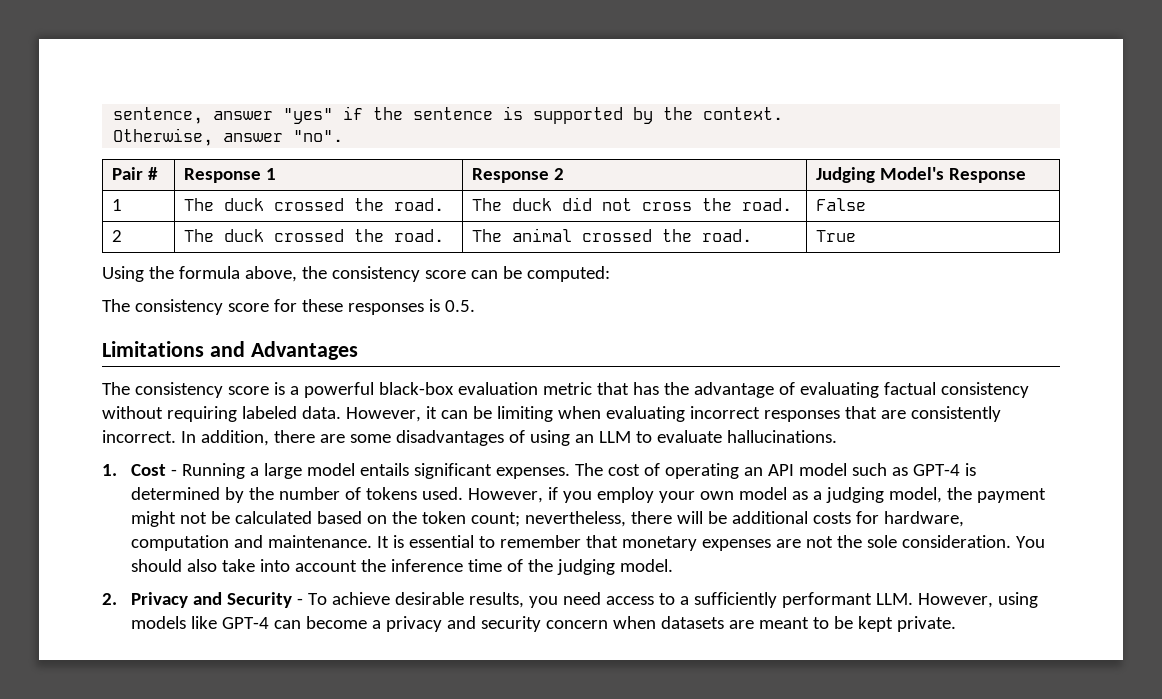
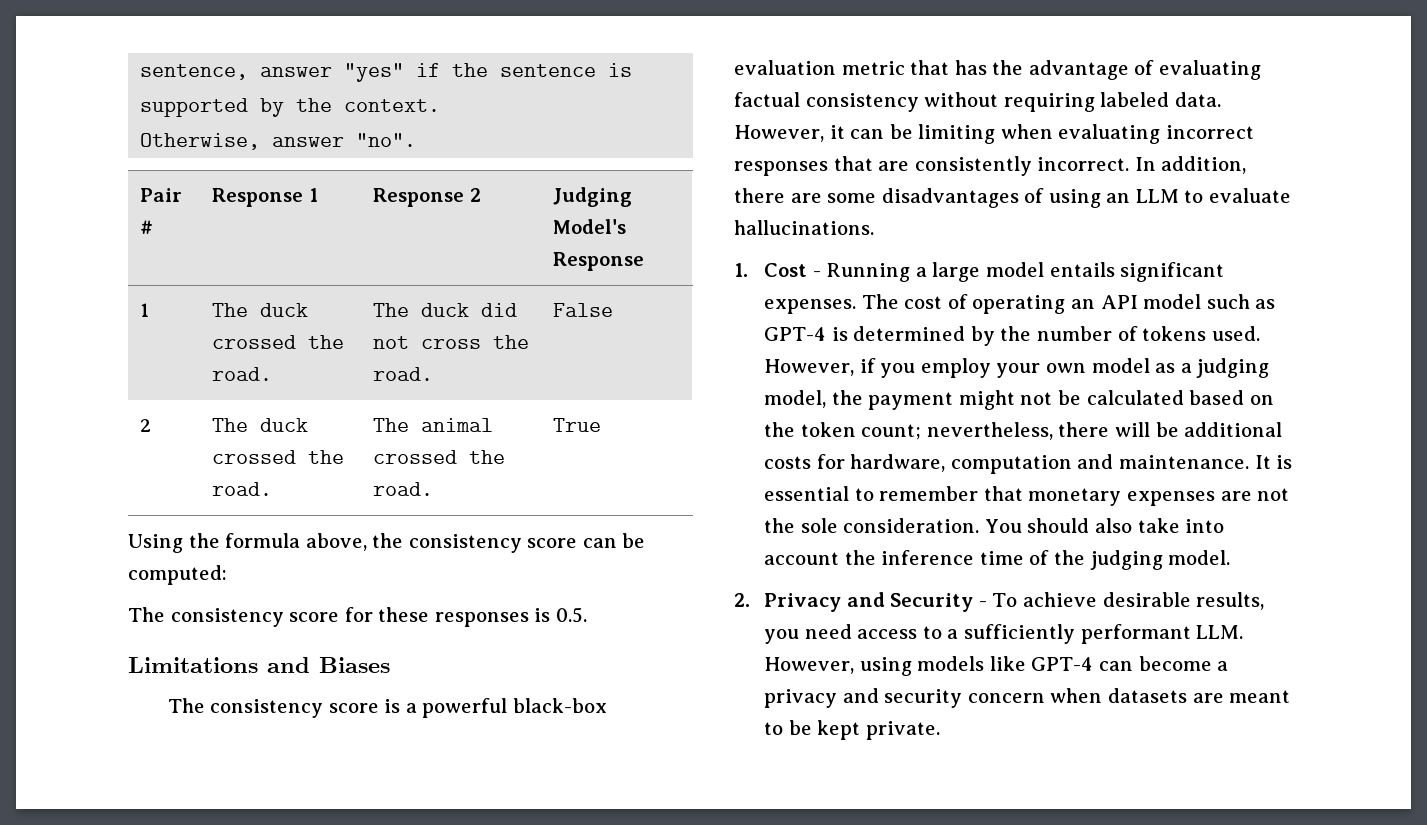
[250,341,358,360] Advantages -> [319,657,390,673] Biases

